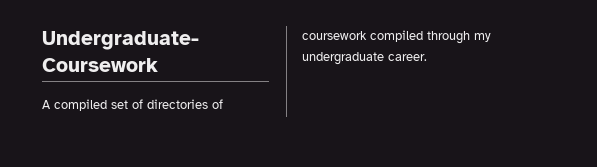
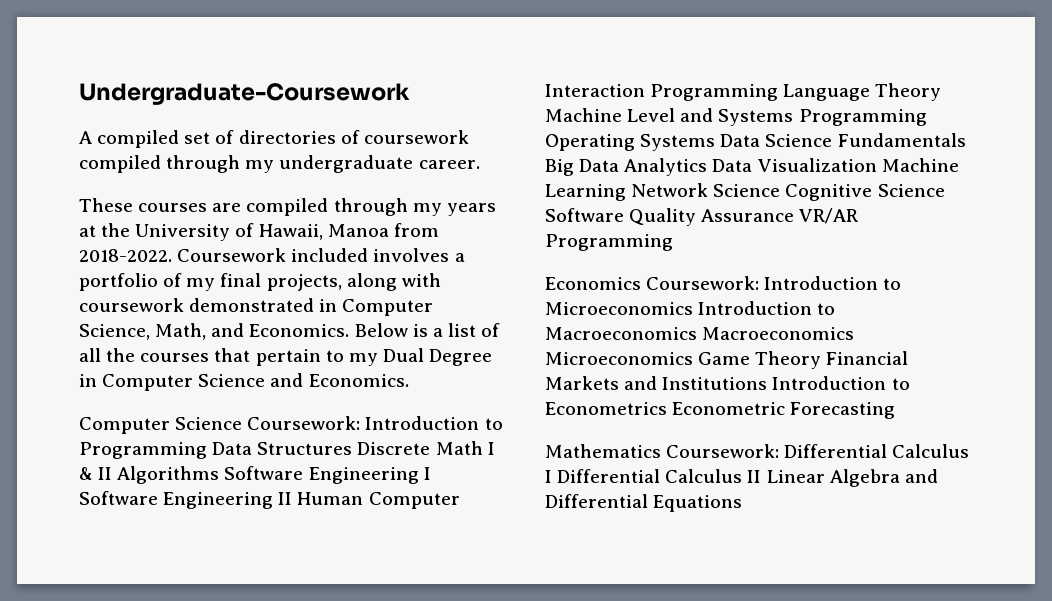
(427, 57) none -> [79,198,496,216] [79,223,439,241] [79,248,465,262] [79,273,441,291] [79,298,434,316] [79,323,501,340] [79,348,493,366] [79,373,409,391] [79,416,503,434] [79,441,495,459] [79,466,431,484] [79,491,460,509] [545,83,942,101] [545,108,927,126] [545,133,966,151] [545,158,959,176] [545,183,945,201] [545,208,859,226] [545,234,673,251] [545,276,902,290] [545,301,836,315] [545,327,855,340] [545,351,909,369] [545,376,910,390] [545,402,896,419] [545,444,970,458] [545,469,938,487] [545,494,743,512] // These courses are compiled through my years at the University of Hawaii, Manoa from 2018-2022. Coursework included involves a portfolio of my final projects, along with coursework demonstrated in Computer Science, Math, and Economics. Below is a list of all the courses that pertain to my Dual Degree in Computer Science and Economics. // Computer Science Coursework: Introduction to Programming Data Structures Discrete Math I & II Algorithms Software Engineering I Software Engineering II Human Computer Interaction Programming Language Theory Machine Level and Systems Programming Operating Systems Data Science Fundamentals Big Data Analytics Data Visualization Machine Learning Network Science Cognitive Science Software Quality Assurance VR/AR Programming // Economics Coursework: Introduction to Microeconomics Introduction to Macroeconomics Macroeconomics Microeconomics Game Theory Financial Markets and Institutions Introduction to Econometrics Econometric Forecasting // Mathematics Coursework: Differential Calculus I Differential Calculus II Linear Algebra and Differential Equations

